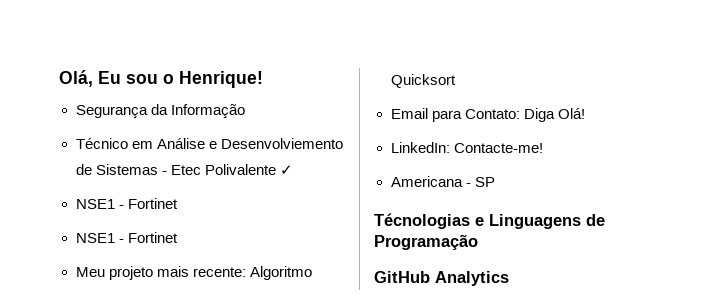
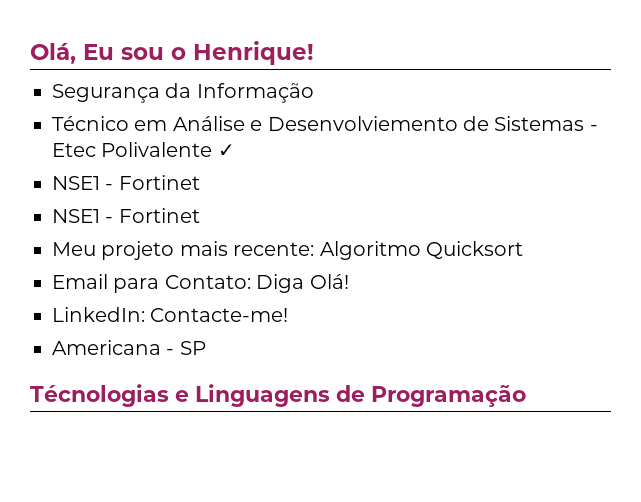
[374,271,509,286] // GitHub Analytics -> (526, 395) none

